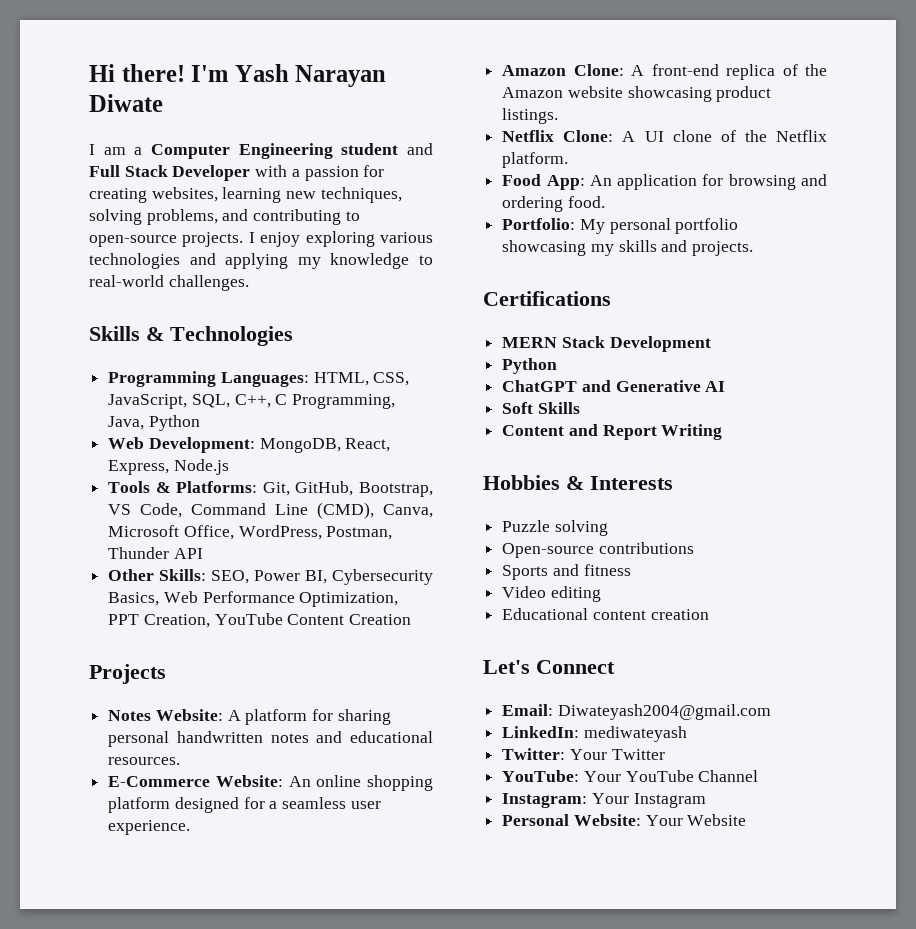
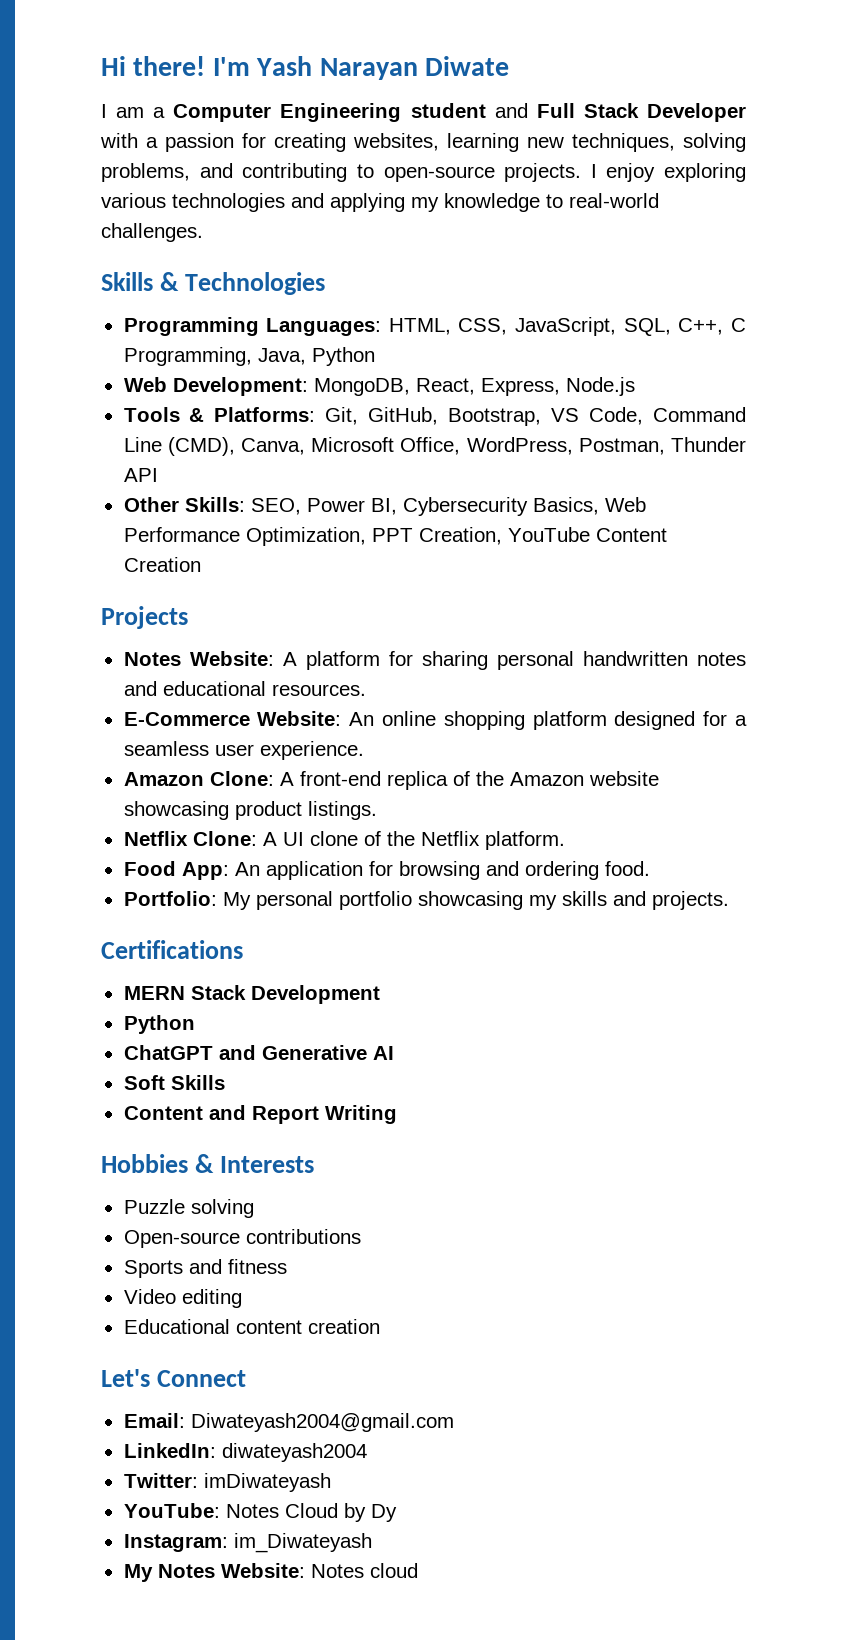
[583,726,687,742] mediwateyash -> [221,1443,367,1462] diwateyash2004
[569,749,665,760] Your Twitter -> [203,1473,331,1492] imDiwateyash
[583,770,759,782] [502,793,706,808] [502,814,747,826] Your YouTube Channel // Instagram: Your Instagram // Personal Website: Your Website -> [225,1503,397,1522] [123,1533,372,1553] [123,1563,418,1582] Notes Cloud by Dy // Instagram: im_Diwateyash // My Notes Website: Notes cloud

